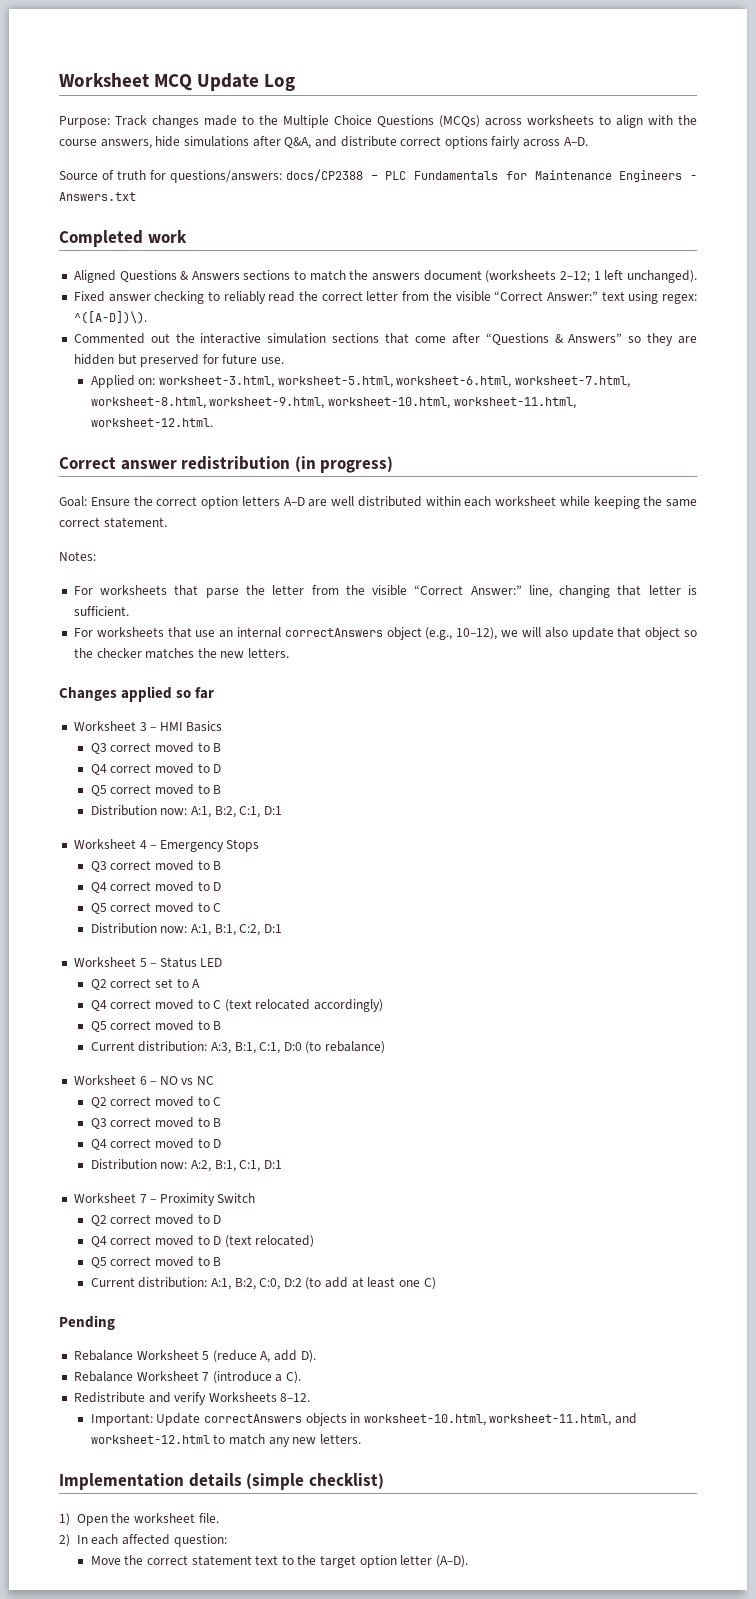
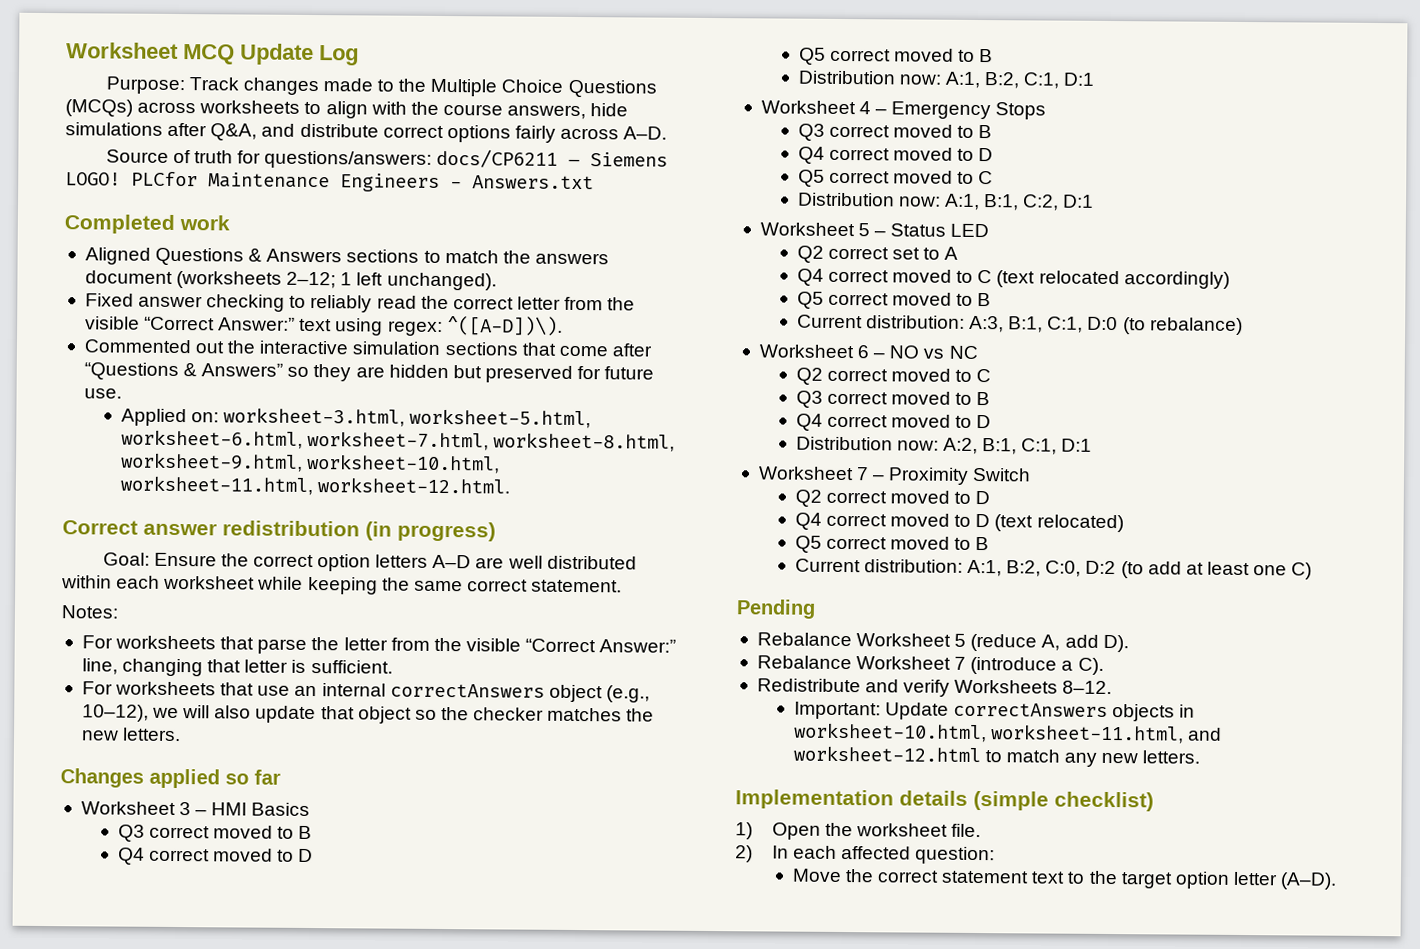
[286,169,527,181] docs/CP2388 – PLC Fundamentals for -> [436,148,669,168] [65,171,198,187] docs/CP6211 – Siemens LOGO! PLCfor

